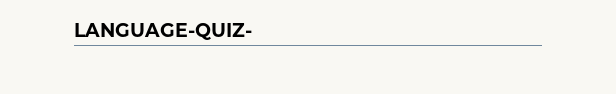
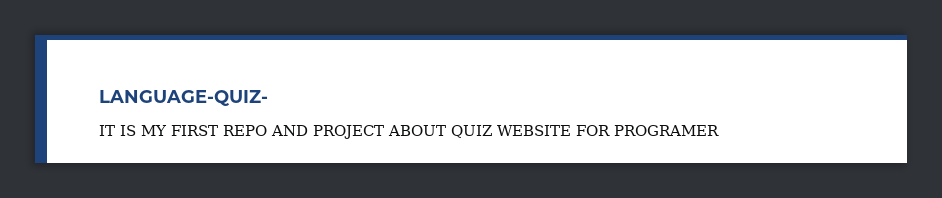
(252, 31) none -> [99,125,719,139] // IT IS MY FIRST REPO AND PROJECT ABOUT QUIZ WEBSITE FOR PROGRAMER

